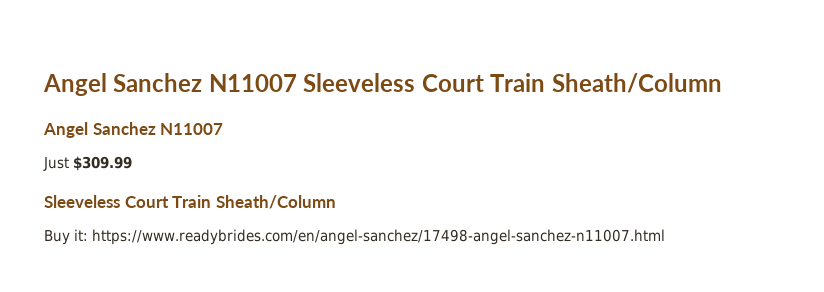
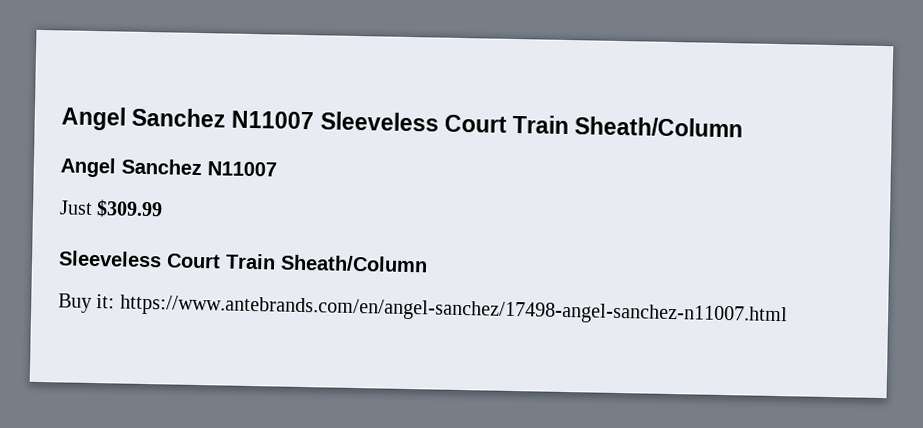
[92,229,666,245] https://www.readybrides.com/en/angel-sanchez/17498-angel-sanchez-n11007.html -> [119,294,788,327] https://www.antebrands.com/en/angel-sanchez/17498-angel-sanchez-n11007.html

